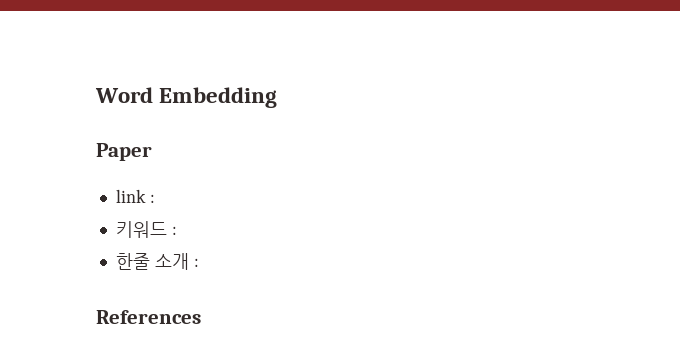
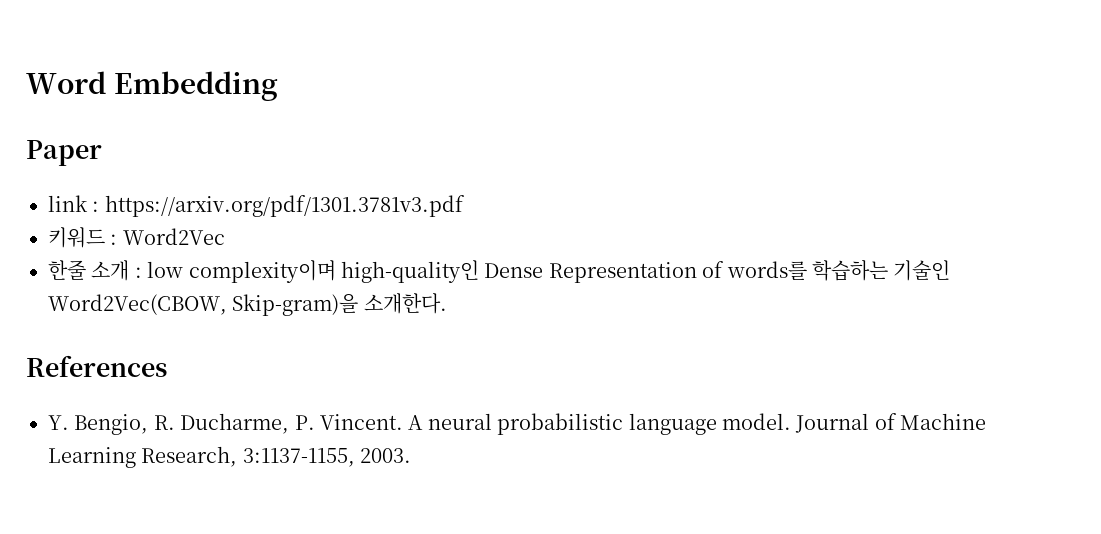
(155, 198) none -> [104,195,465,217] https://arxiv.org/pdf/1301.3781v3.pdf
(177, 230) none -> [122,228,225,245] Word2Vec
[96,310,201,324] // References -> [147,260,951,283] [48,293,447,316] [26,355,167,377] [48,413,987,435] [48,446,412,468] low complexity이며 high-quality인 Dense Representation of words를 학습하는 기술인 Word2Vec(CBOW, Skip-gram)을 소개한다. // References // Y. Bengio, R. Ducharme, P. Vincent. A neural probabilistic language model. Journal of Machine Learning Research, 3:1137-1155, 2003.

